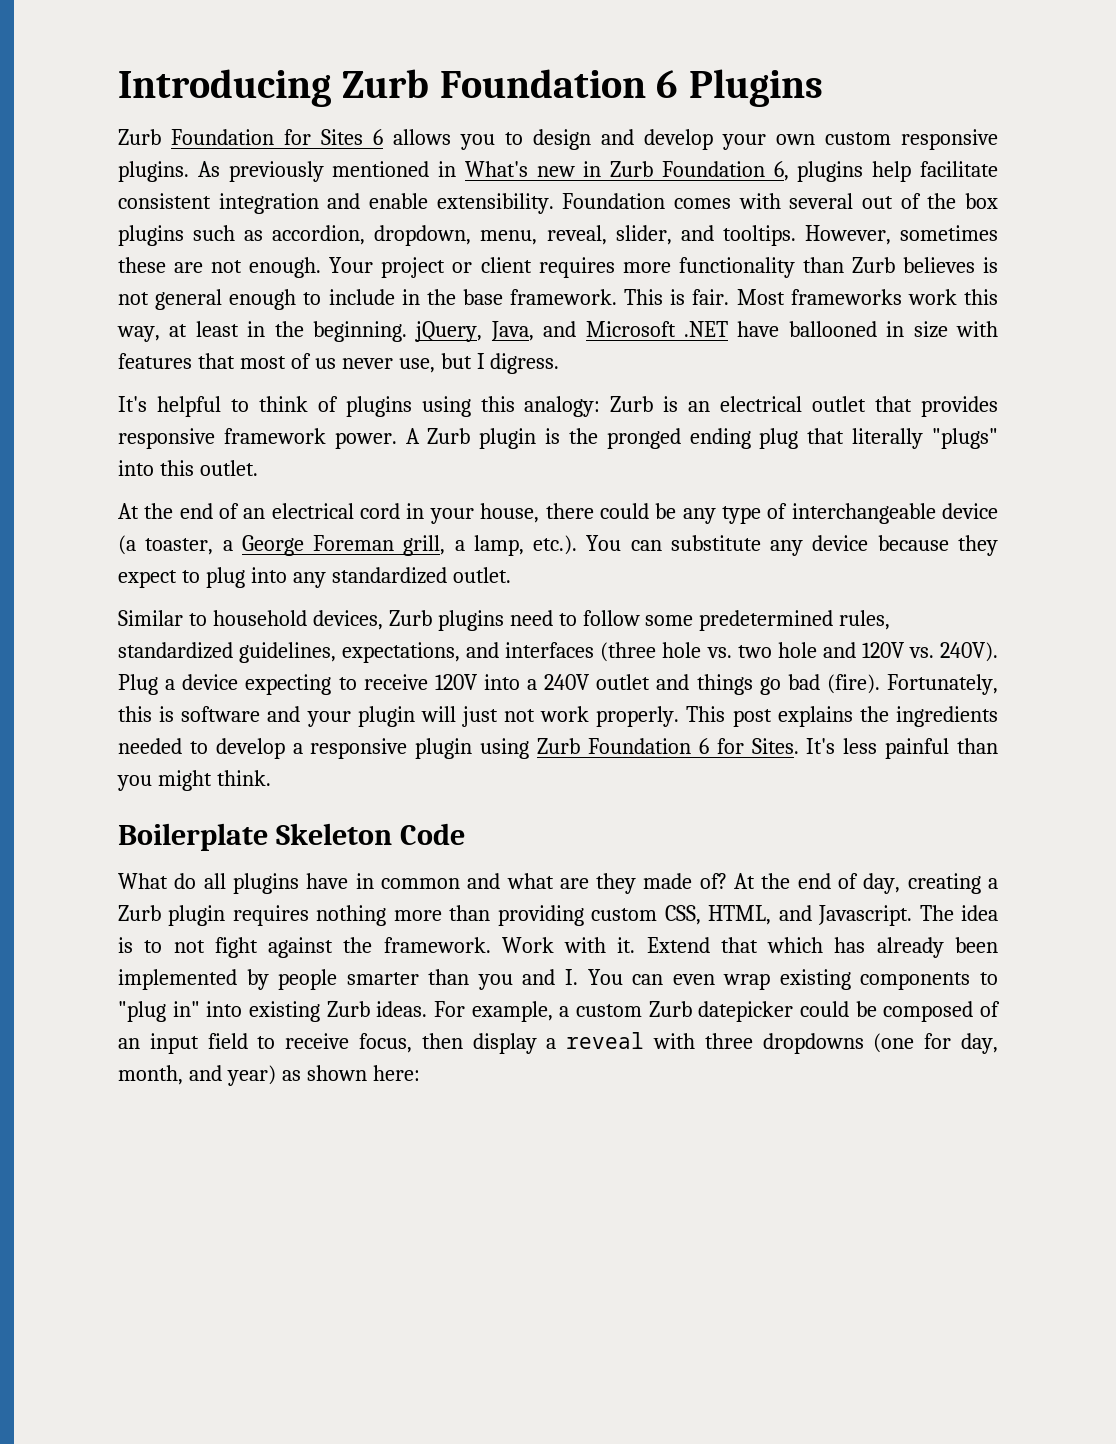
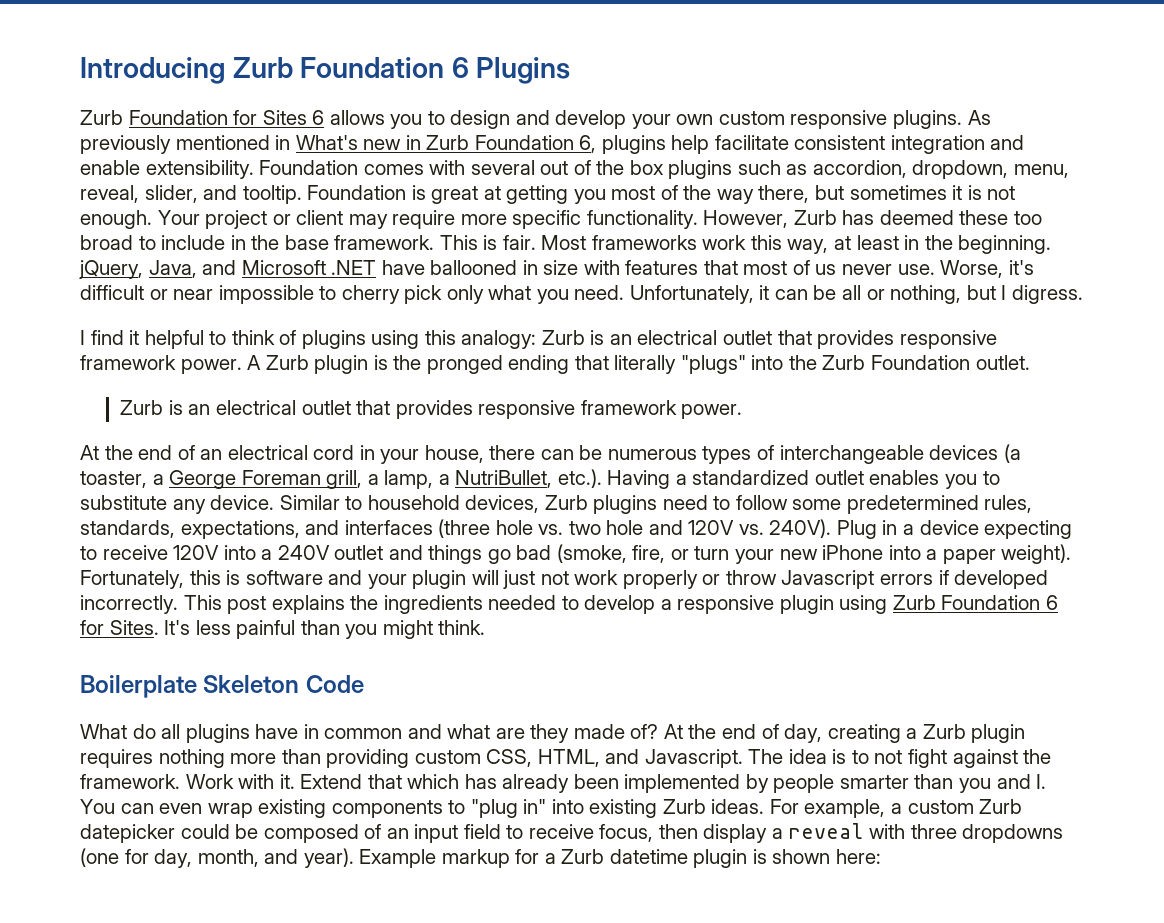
[722,225,998,246] [118,257,204,273] tooltips. However, sometimes these are -> [242,185,982,204] tooltip. Foundation is great at getting you most of the way there, but sometimes it is
[538,257,998,278] [118,289,297,310] requires more functionality than Zurb believes is not general enough -> [348,210,1043,229] [80,235,133,250] may require more specific functionality. However, Zurb has deemed these too broad
[398,358,435,373] use, -> [897,260,1034,278] [80,285,962,304] use. Worse, it's difficult or near impossible to cherry pick only what you need. Unfortunately, it can be all or nothing,
[118,396,147,412] It's -> [80,330,140,345] I find it
[759,428,799,449] plug -> (570, 364) none
[159,460,258,476] this outlet. -> [788,355,1030,370] [120,400,743,419] the Zurb Foundation outlet. // Zurb is an electrical outlet that provides responsive framework power.
[599,503,761,524] could be any type -> [540,445,752,464] can be numerous types
[942,503,999,519] device -> [929,445,999,460] devices
[533,535,998,556] [118,567,511,588] etc.). You can substitute any device because they expect to plug into any standardized outlet. // -> [438,469,1000,489] [80,495,275,514] a NutriBullet, etc.). Having a standardized outlet enables you to substitute any device.
[118,642,337,663] standardized guidelines, -> [80,520,175,538] standards,
(158, 684) none -> [882,520,898,535] in
[826,674,880,694] (fire). -> [556,544,1072,564] (smoke, fire, or turn your new iPhone into a paper weight).
[596,706,680,727] properly. -> [622,570,1049,589] [80,595,178,614] properly or throw Javascript errors if developed incorrectly.
[226,1065,301,1086] year) as -> [303,848,767,868] year). Example markup for a Zurb datetime plugin is

